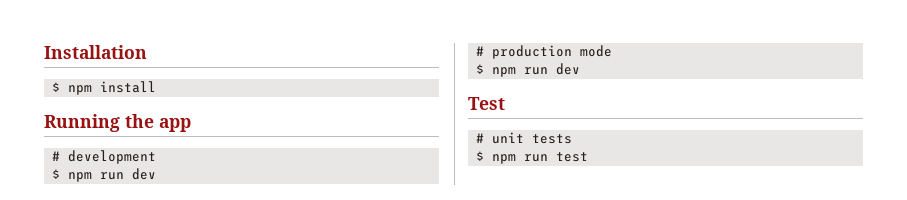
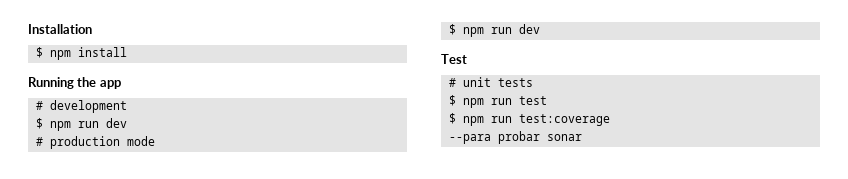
(588, 157) none -> [448,113,610,126] [448,131,582,144] // $ npm run test:coverage // --para probar sonar

